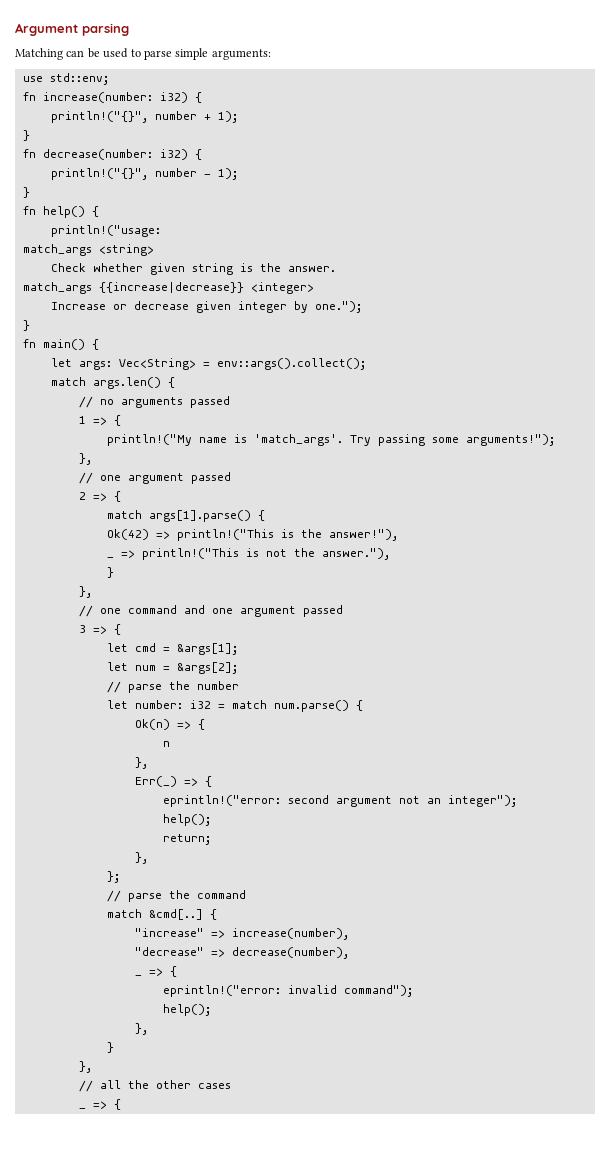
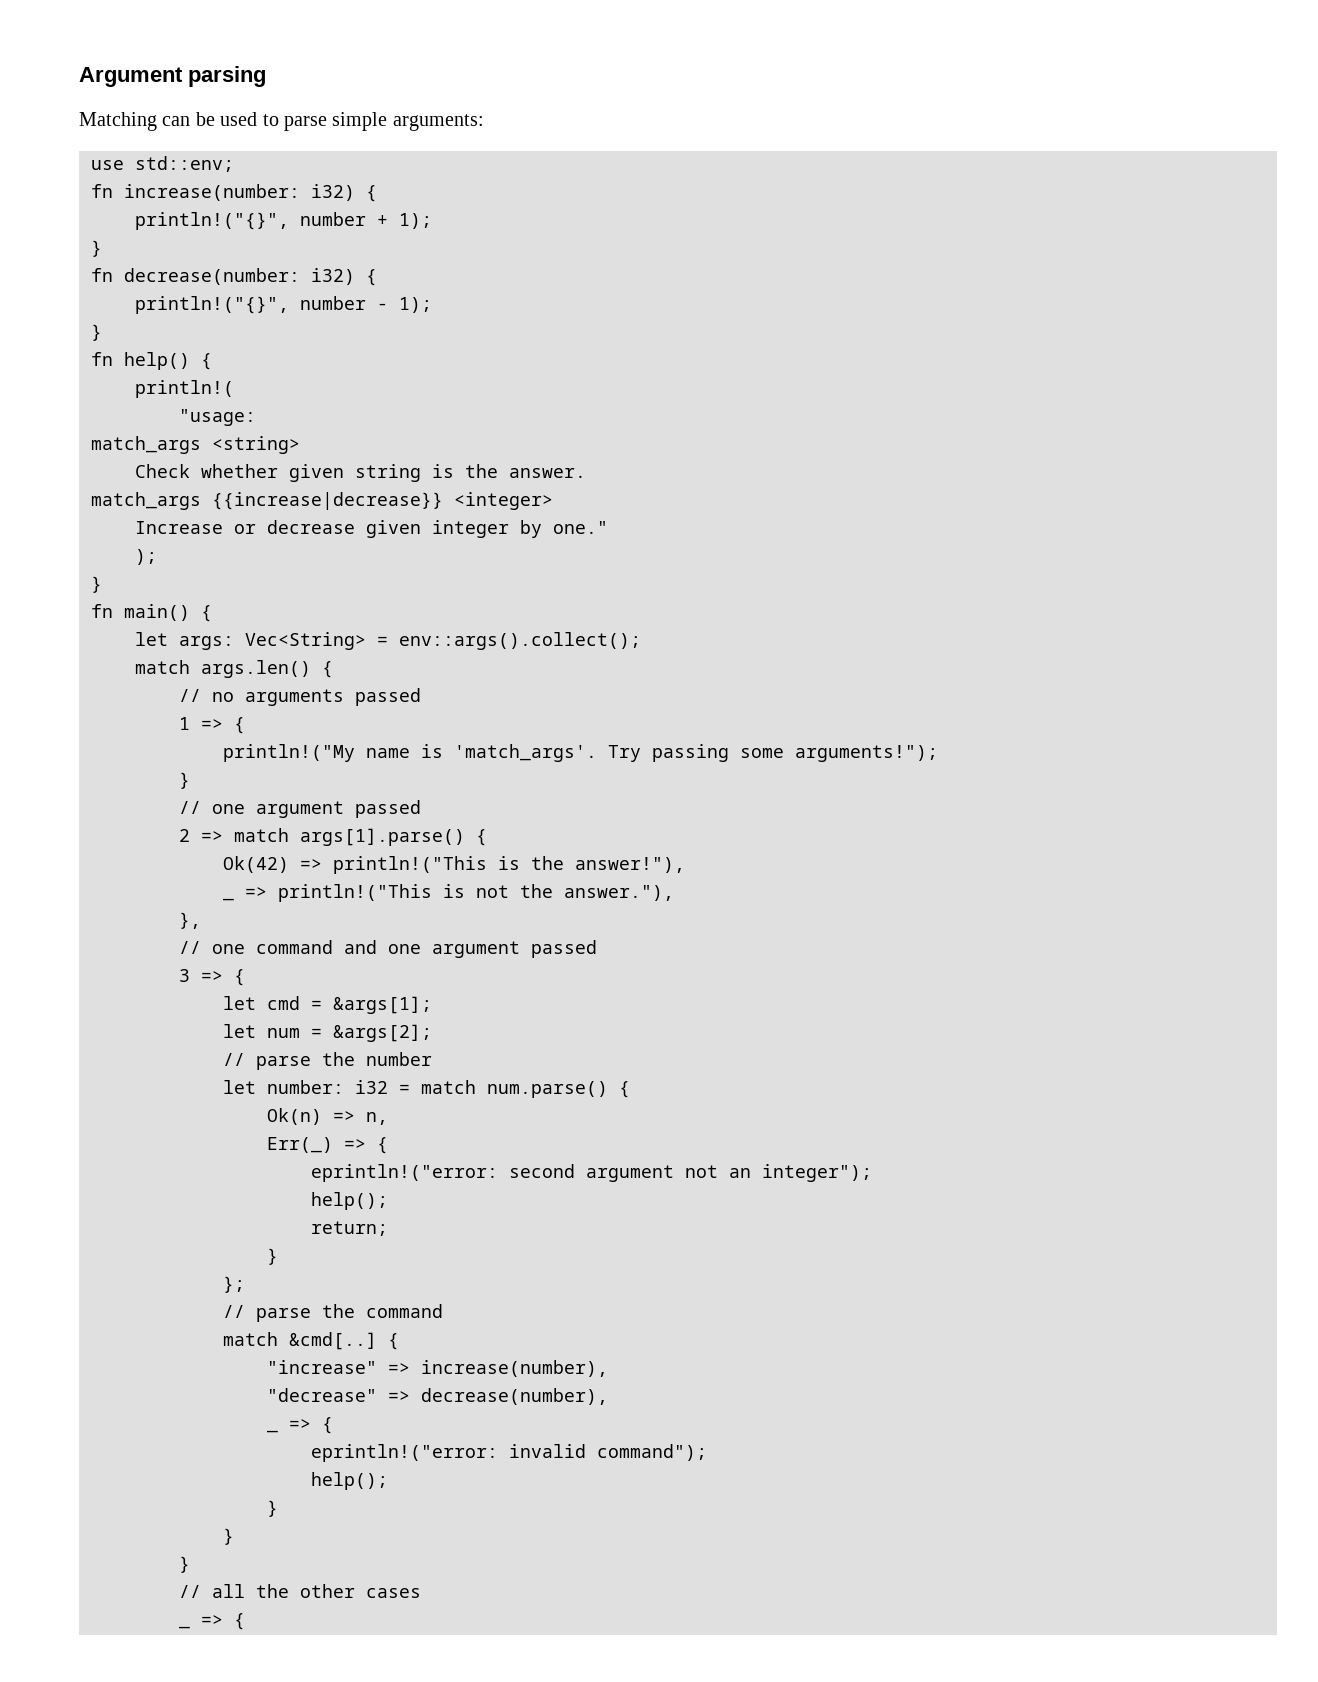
[50,225,161,237] println!("usage: -> [135,380,234,398] [179,409,256,426] println!( // "usage:
[314,301,362,313] one."); -> [553,521,608,534] [135,549,157,565] one." // );
[78,453,92,465] }, -> [179,772,190,789] }
[113,491,121,502] { // -> (223, 836) none
[106,567,114,578] // } -> (674, 893) none
[197,719,205,730] [162,741,170,747] [134,757,148,769] { // n // }, -> [366,1112,388,1125] n,
[134,852,148,864] }, -> [267,1248,278,1265] }
[134,1023,148,1035] [106,1042,114,1053] [78,1061,92,1073] }, // } // }, -> [267,1500,278,1517] [223,1528,234,1545] [179,1556,190,1573] } // } // }

